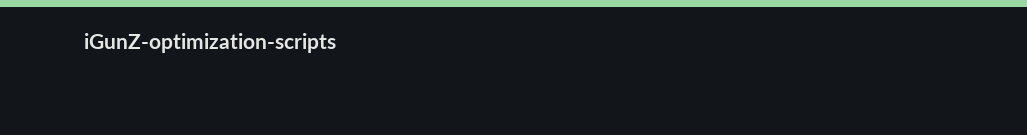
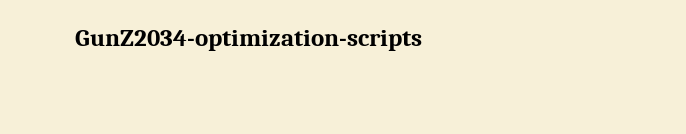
[84,33,336,53] iGunZ-optimization-scripts -> [75,30,422,51] GunZ2034-optimization-scripts

